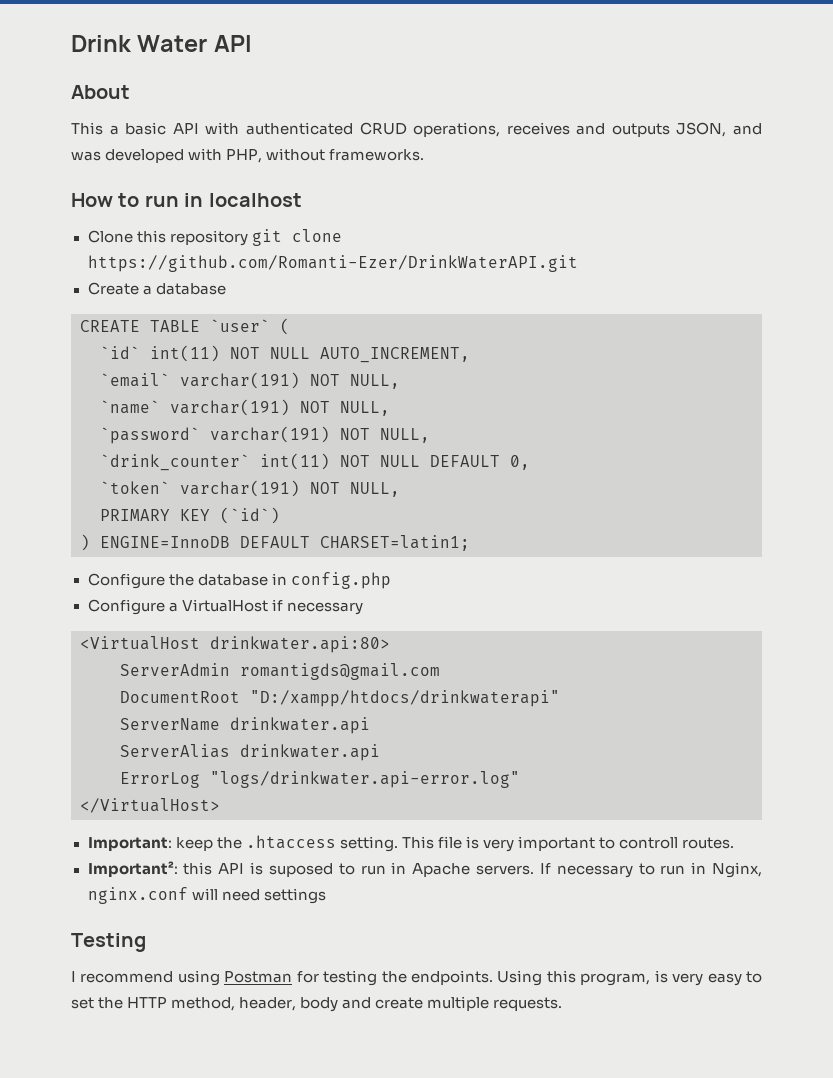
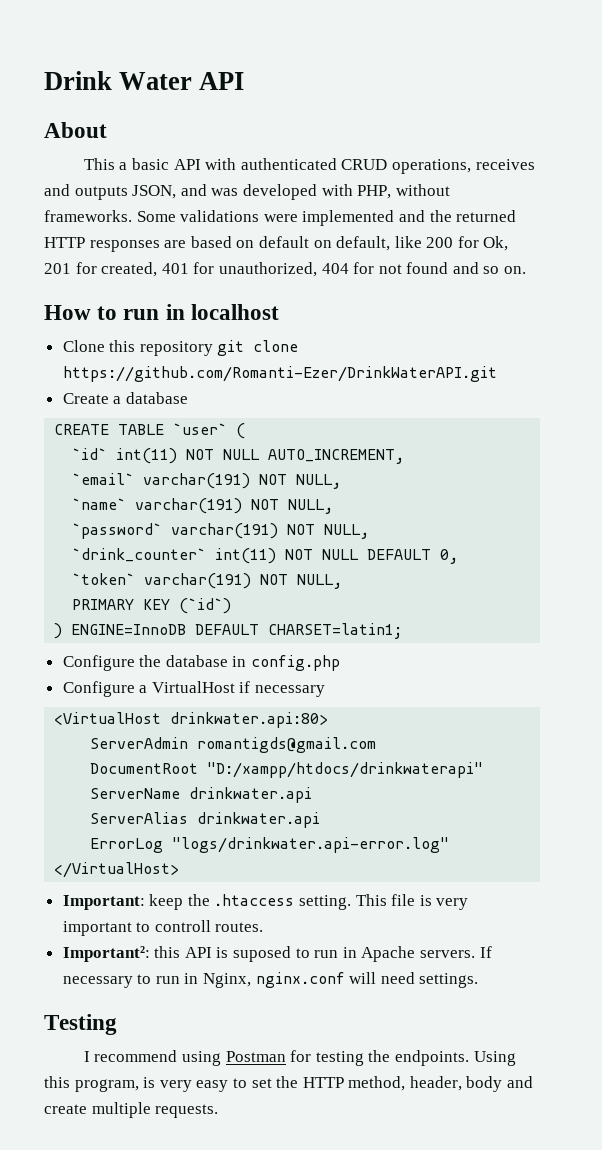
(425, 155) none -> [136,210,517,226] [44,236,509,252] [44,262,527,277] Some validations were implemented and the returned HTTP responses are based on default on default, like 200 for Ok, 201 for created, 401 for unauthorized, 404 for not found and so on.
[263,888,326,904] settings -> [419,973,479,988] settings.

